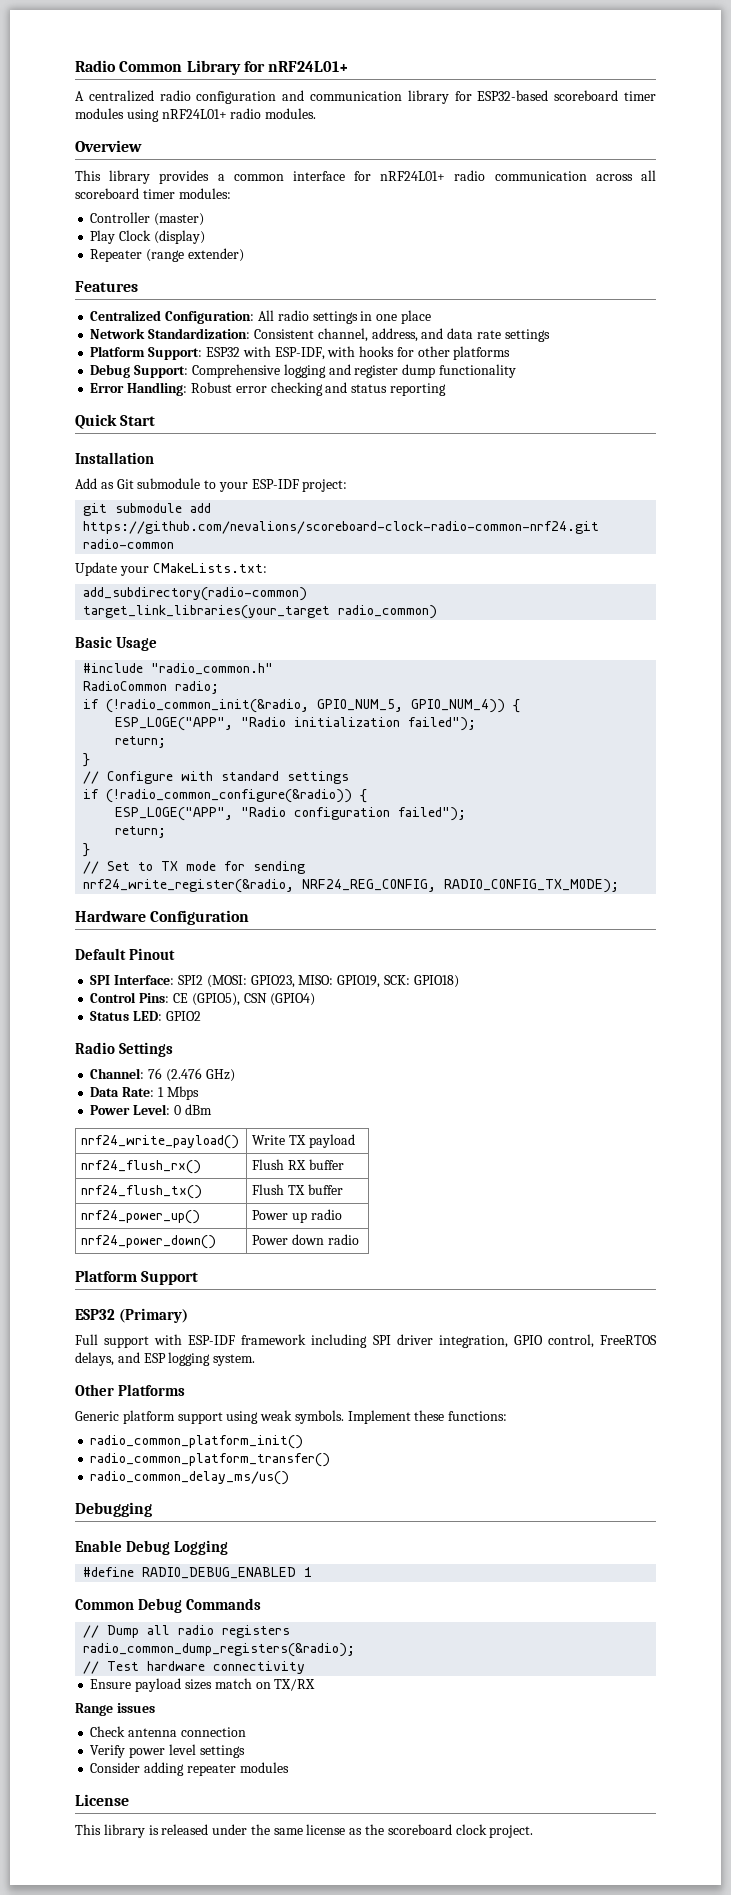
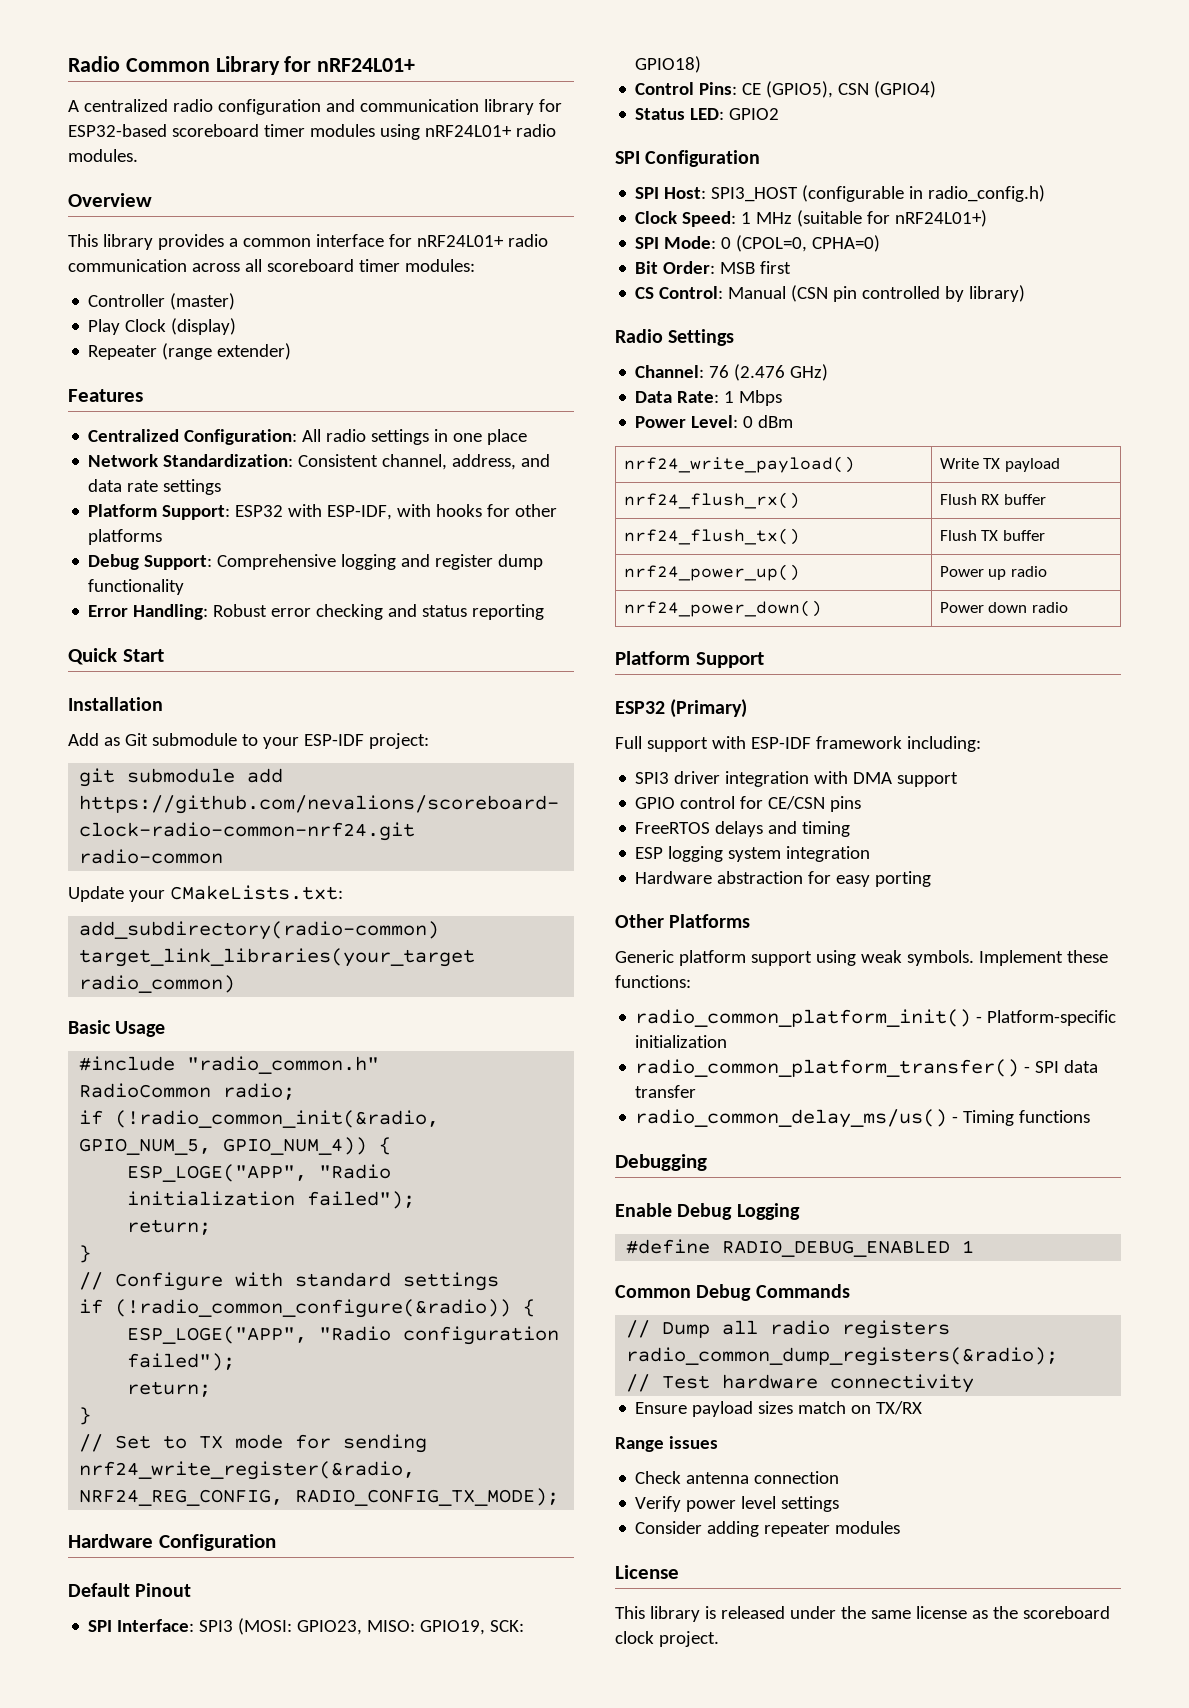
[177,975,203,985] SPI2 -> [199,1620,234,1632] SPI3
(201, 1016) none -> [615,150,761,167] [635,185,1046,202] [635,210,988,227] [635,235,881,252] [635,261,792,274] [635,285,1026,302] // SPI Configuration // SPI Host: SPI3_HOST (configurable in radio_config.h) // Clock Speed: 1 MHz (suitable for nRF24L01+) // SPI Mode: 0 (CPOL=0, CPHA=0) // Bit Order: MSB first // CS Control: Manual (CSN pin controlled by library)
[311,1334,657,1348] [75,1352,256,1366] including SPI driver integration, GPIO control, FreeRTOS delays, and ESP logging system. -> [906,736,981,752] [635,771,959,787] [635,796,862,812] [635,821,851,837] [635,846,871,862] [635,871,932,887] including: // SPI3 driver integration with DMA support // GPIO control for CE/CSN pins // FreeRTOS delays and timing // ESP logging system integration // Hardware abstraction for easy porting
[90,1453,331,1467] [90,1471,290,1485] // radio_common_platform_transfer() // radio_common_delay_ms/us() -> [976,1010,1117,1026] [635,1035,728,1048] [635,1059,1099,1077] [635,1085,697,1098] [635,1109,1091,1128] - Platform-specific initialization // radio_common_platform_transfer() - SPI data transfer // radio_common_delay_ms/us() - Timing functions

